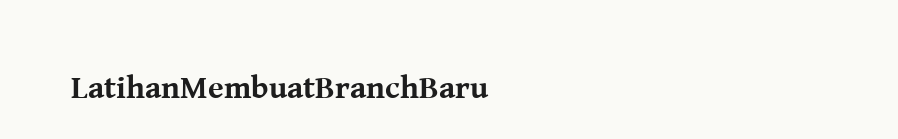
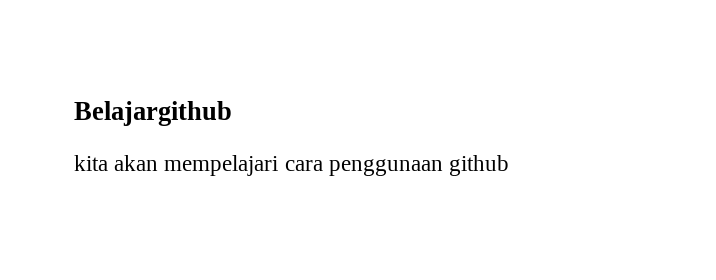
[71,74,489,98] LatihanMembuatBranchBaru -> [74,101,232,126] [74,155,510,176] Belajargithub // kita akan mempelajari cara penggunaan github

